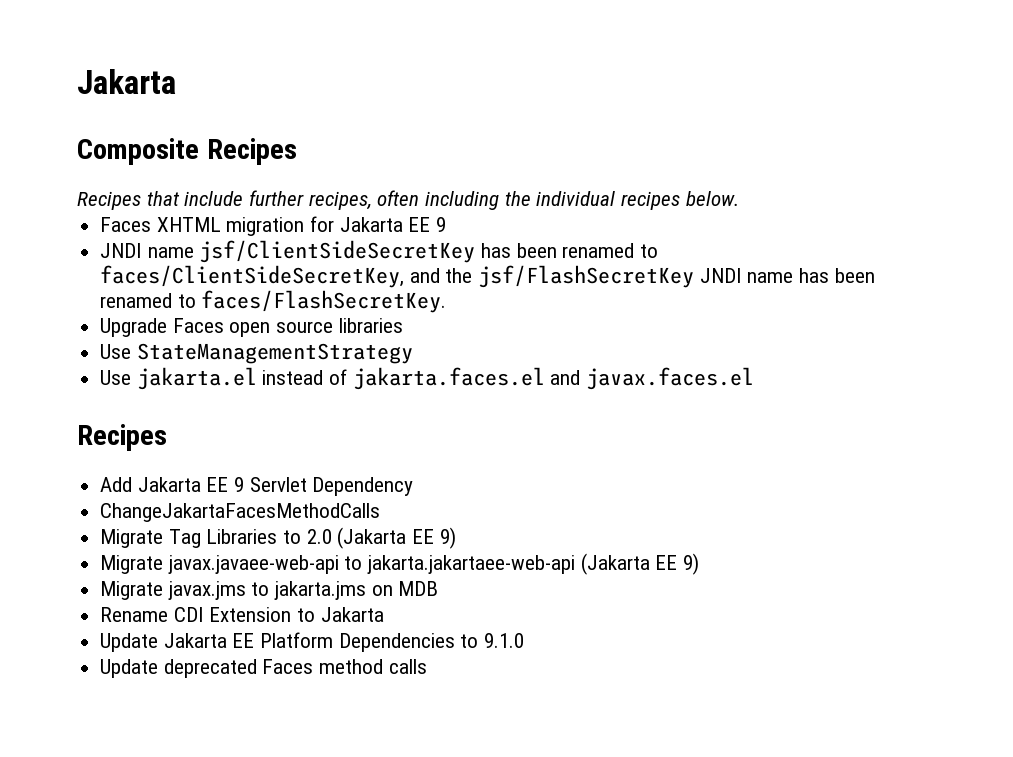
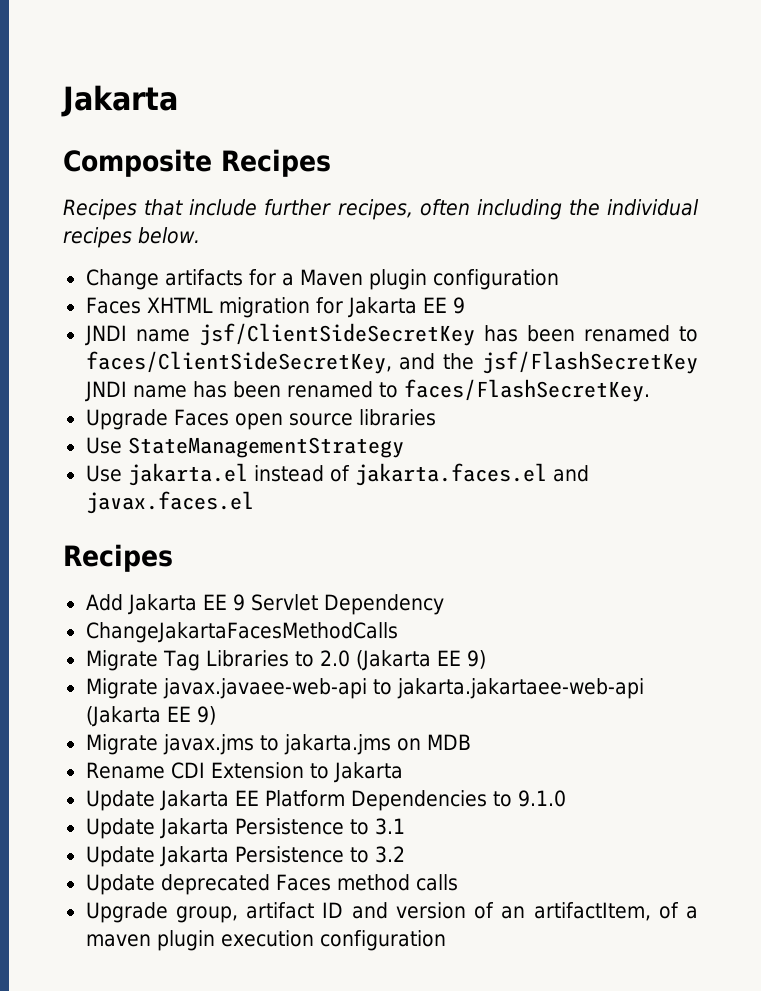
(739, 198) none -> [85,269,559,290] // Change artifacts for a Maven plugin configuration
(525, 640) none -> [85,818,405,839] [85,846,405,867] // Update Jakarta Persistence to 3.1 // Update Jakarta Persistence to 3.2
(427, 666) none -> [85,902,698,923] [85,930,446,951] // Upgrade group, artifact ID and version of an artifactItem, of a maven plugin execution configuration

